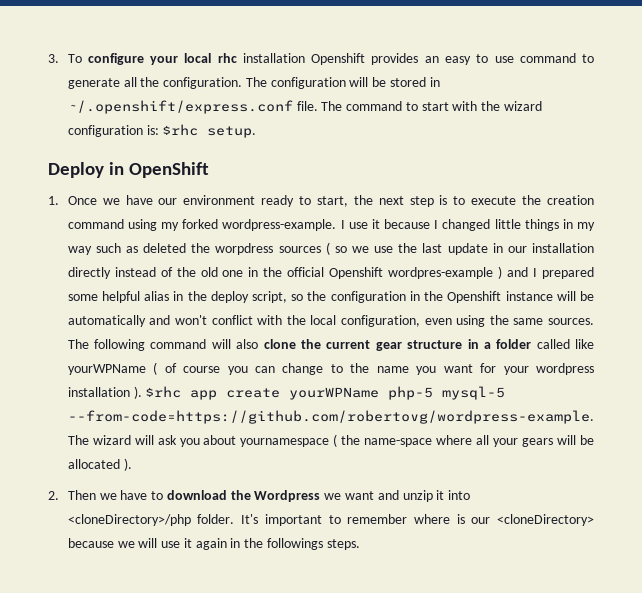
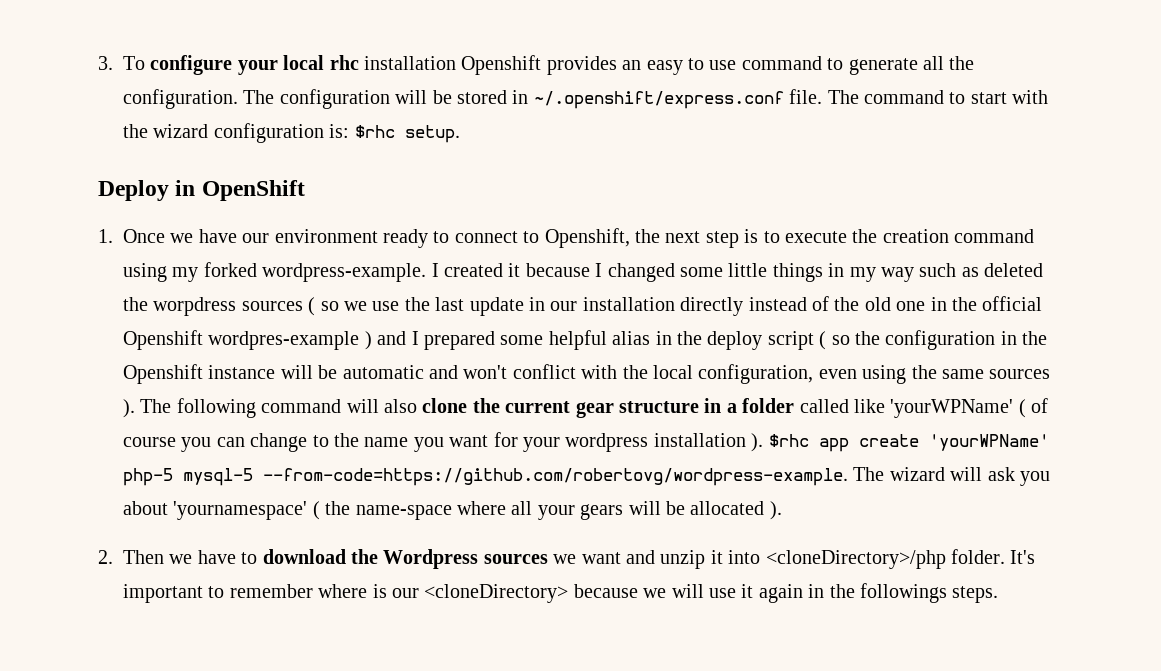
[316,196,348,207] start, -> [454,228,630,248] connect to Openshift,
[348,222,368,229] use -> [444,263,503,277] created
(491, 225) none -> [679,267,723,277] some
[252,291,288,303] script, -> [767,331,827,350] script (
[67,315,146,327] automatically -> [342,365,424,379] automatic
[548,318,594,325] sources. -> [989,369,1051,379] [123,399,135,418] sources ).
[67,364,146,375] yourWPName -> [890,399,1014,418] 'yourWPName'
[289,387,380,400] yourWPName -> [928,434,1049,451] 'yourWPName'
[240,438,330,447] yournamespace -> [173,501,308,520] 'yournamespace'
(321, 496) none -> [483,554,548,564] sources

